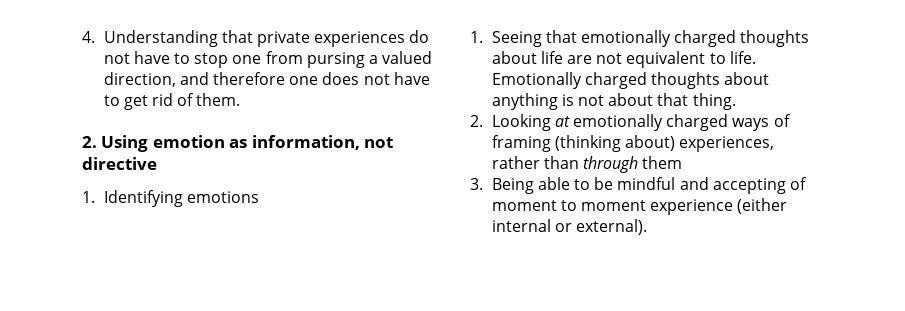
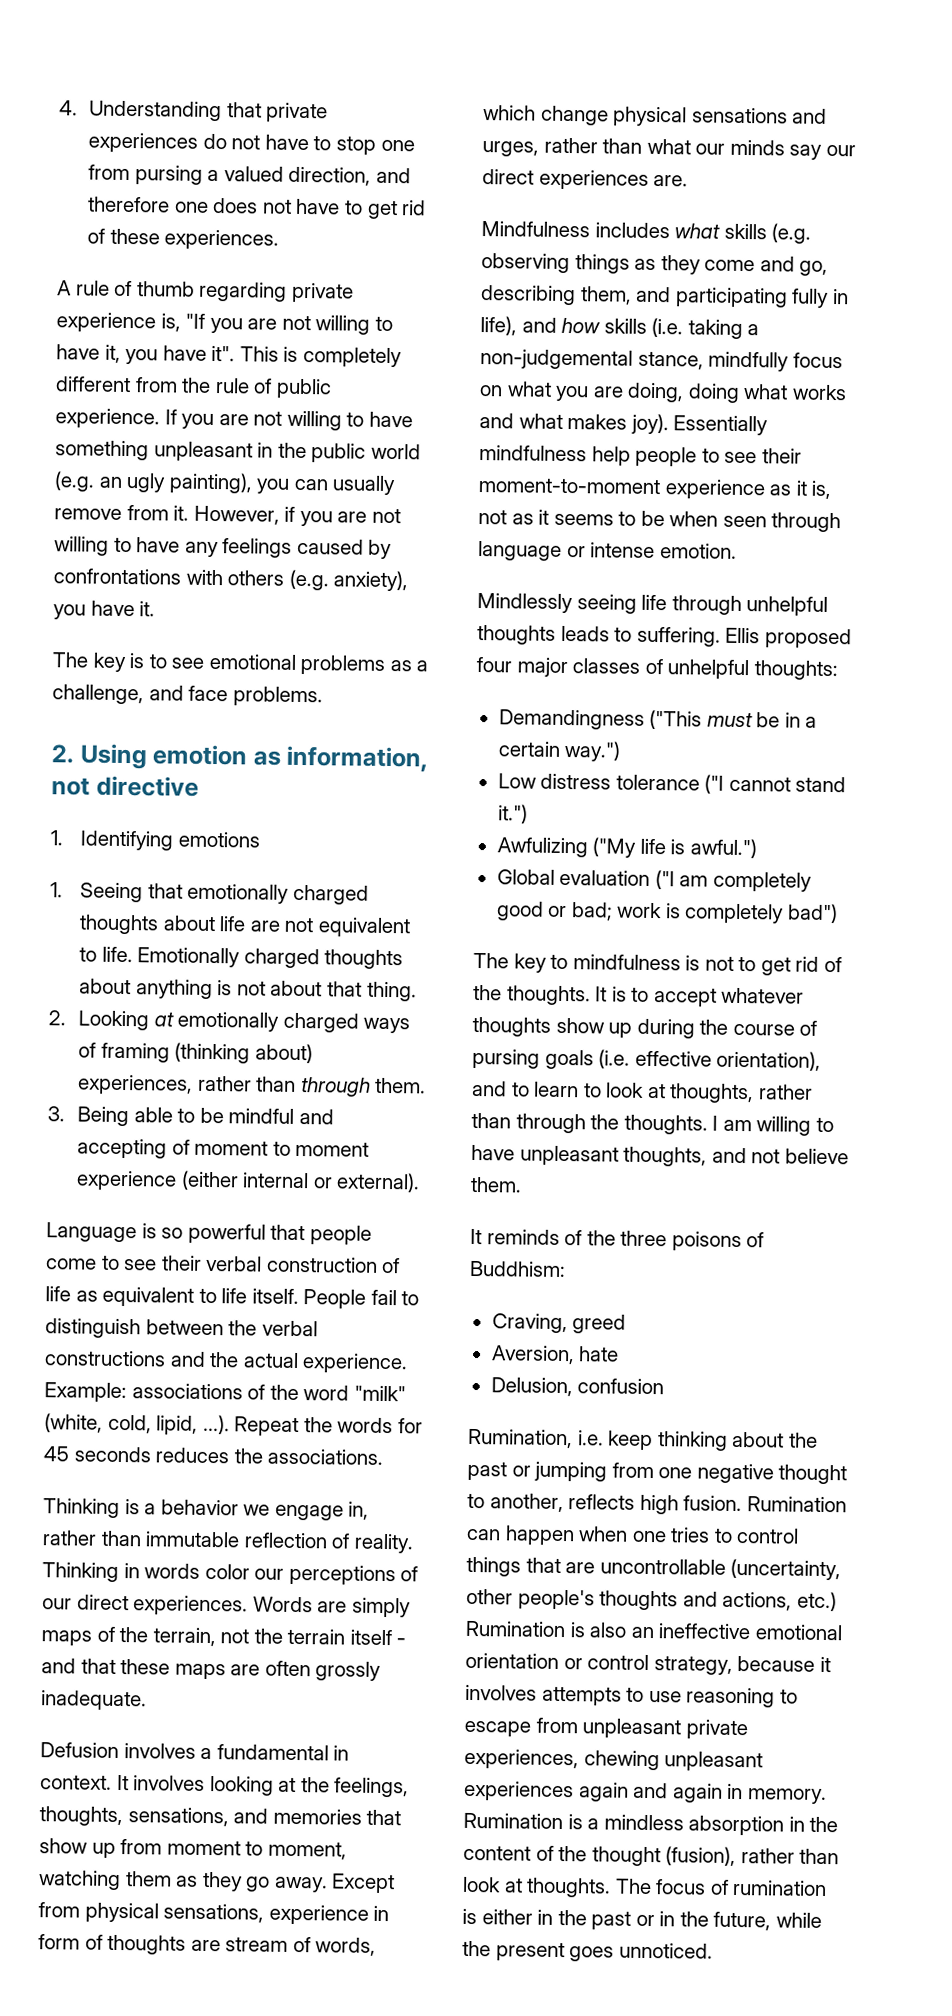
[196,93,241,106] them. -> [109,228,280,250] [57,280,354,303] [56,312,393,335] [56,344,402,368] [55,376,332,399] [55,408,413,431] [55,440,421,463] [54,471,397,496] [54,505,401,527] [54,536,393,560] [53,568,409,592] [53,600,156,620] [52,652,429,675] [52,684,323,707] these experiences. // A rule of thumb regarding private experience is, "If you are not willing to have it, you have it". This is completely different from the rule of public experience. If you are not willing to have something unpleasant in the public world (e.g. an ugly painting), you can usually remove from it. However, if you are not willing to have any feelings caused by confrontations with others (e.g. anxiety), you have it. // The key is to see emotional problems as a challenge, and face problems.
[642,156,683,169] them -> [375,1077,427,1094] them.
(647, 227) none -> [46,1222,372,1245] [46,1255,401,1274] [45,1286,420,1309] [45,1318,318,1339] [44,1350,409,1374] [44,1382,406,1403] [44,1413,423,1437] [43,1446,384,1465] [43,1498,370,1521] [42,1530,414,1554] [42,1562,419,1586] [42,1594,411,1618] [41,1626,407,1647] [41,1658,382,1681] [41,1690,147,1711] [40,1742,350,1761] [40,1774,410,1798] [39,1806,402,1827] [39,1838,347,1860] [38,1870,396,1894] [38,1902,390,1925] [38,1934,377,1956] [483,105,828,127] [482,137,856,160] [482,169,689,190] [481,221,812,244] [481,253,829,276] [480,285,849,308] [480,316,760,339] [480,349,843,372] [479,381,847,403] [479,413,769,436] [479,445,802,467] [478,478,833,500] [478,509,842,533] [478,540,737,561] [477,592,829,616] [477,624,852,649] [476,656,838,681] [498,709,818,730] [497,740,622,762] [497,773,847,794] [497,804,528,824] [496,837,757,859] [496,869,812,892] [495,901,838,924] [473,952,842,976] [473,984,805,1007] [472,1016,818,1039] [472,1048,822,1071] [472,1080,813,1104] [471,1112,834,1136] [471,1144,849,1167] [470,1176,522,1193] [470,1228,765,1252] [469,1260,566,1278] [491,1313,627,1334] [490,1345,620,1365] [490,1377,665,1397] [468,1428,818,1451] [467,1461,848,1485] [467,1493,847,1515] [466,1525,800,1546] [466,1556,842,1581] [466,1588,837,1612] [465,1620,843,1641] [465,1652,831,1675] [465,1684,798,1708] [464,1717,748,1740] [464,1748,764,1772] [464,1780,827,1805] [463,1812,839,1836] [463,1845,840,1867] [462,1876,828,1898] [462,1908,822,1931] [462,1940,713,1962] // Language is so powerful that people come to see their verbal construction of life as equivalent to life itself. People fail to distinguish between the verbal constructions and the actual experience. Example: associations of the word "milk" (white, cold, lipid, ...). Repeat the words for 45 seconds reduces the associations. // Thinking is a behavior we engage in, rather than immutable reflection of reality. Thinking in words color our perceptions of our direct experiences. Words are simply maps of the terrain, not the terrain itself - and that these maps are often grossly inadequate. // Defusion involves a fundamental in context. It involves looking at the feelings, thoughts, sensations, and memories that show up from moment to moment, watching them as they go away. Except from physical sensations, experience in form of thoughts are stream of words, which change physical sensations and urges, rather than what our minds say our direct experiences are. // Mindfulness includes what skills (e.g. observing things as they come and go, describing them, and participating fully in life), and how skills (i.e. taking a non-judgemental stance, mindfully focus on what you are doing, doing what works and what makes joy). Essentially mindfulness help people to see their moment-to-moment experience as it is, not as it seems to be when seen through language or intense emotion. // Mindlessly seeing life through unhelpful thoughts leads to suffering. Ellis proposed four major classes of unhelpful thoughts: // Demandingness ("This must be in a certain way.") // Low distress tolerance ("I cannot stand it.") // Awfulizing ("My life is awful.") // Global evaluation ("I am completely good or bad; work is completely bad") // The key to mindfulness is not to get rid of the thoughts. It is to accept whatever thoughts show up during the course of pursing goals (i.e. effective orientation), and to learn to look at thoughts, rather than through the thoughts. I am willing to have unpleasant thoughts, and not believe them. // It reminds of the three poisons of Buddhism: // Craving, greed // Aversion, hate // Delusion, confusion // Rumination, i.e. keep thinking about the past or jumping from one negative thought to another, reflects high fusion. Rumination can happen when one tries to control things that are uncontrollable (uncertainty, other people's thoughts and actions, etc.) Rumination is also an ineffective emotional orientation or control strategy, because it involves attempts to use reasoning to escape from unpleasant private experiences, chewing unpleasant experiences again and again in memory. Rumination is a mindless absorption in the content of the thought (fusion), rather than look at thoughts. The focus of rumination is either in the past or in the future, while the present goes unnoticed.

